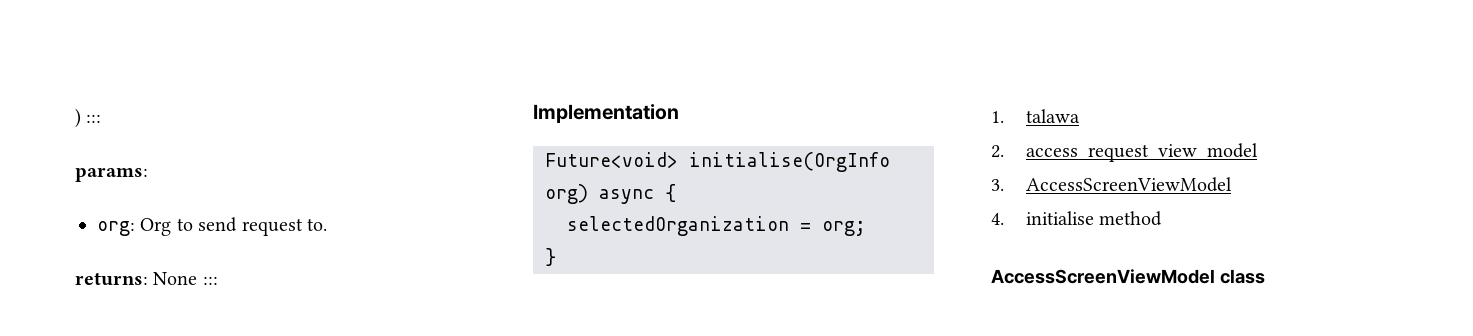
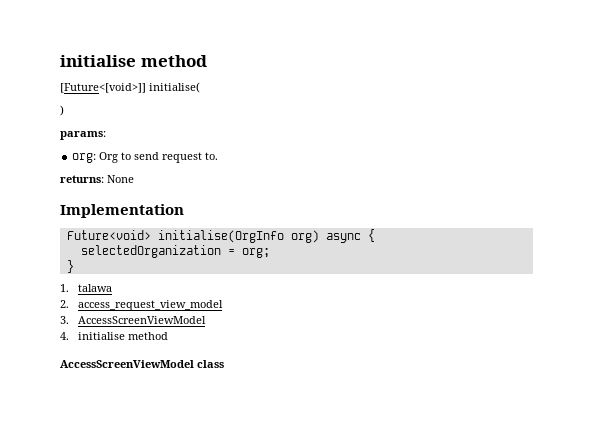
(75, 118) none -> [60,55,207,67] [60,82,200,93] initialise method // [Future<[void>]] initialise( //
[86,114,102,123] ::: -> (64, 110) none
[202,276,218,285] ::: -> (134, 179) none

